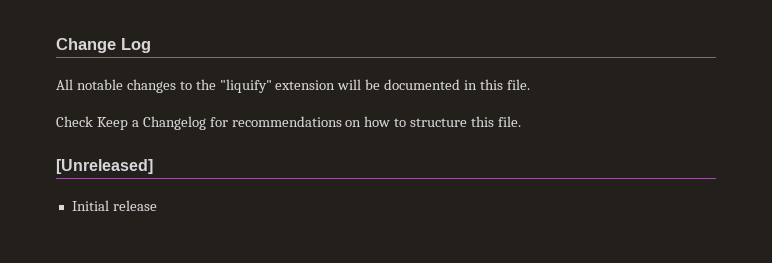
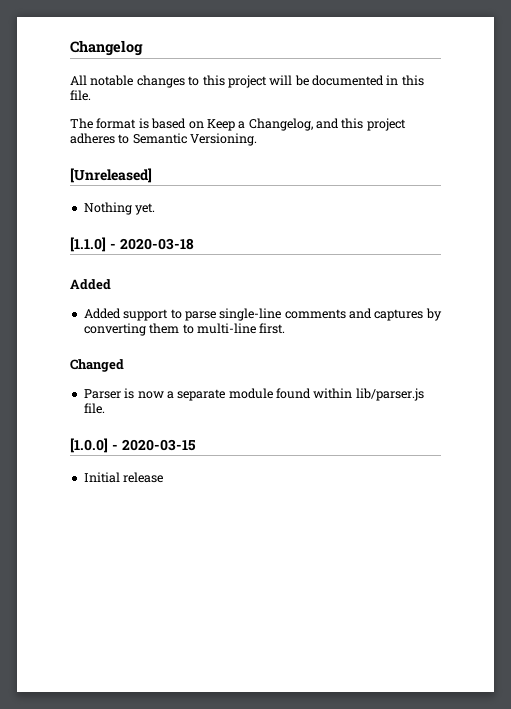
[56,38,151,53] Change Log -> [70,40,143,56] Changelog
[195,79,336,93] the "liquify" extension -> [202,75,267,88] this project
[56,116,522,130] [56,159,153,174] Check Keep a Changelog for recommendations on how to structure this file. // [Unreleased] -> [70,118,406,131] [70,133,258,146] [70,168,152,183] [83,202,156,215] [70,237,194,252] [70,279,111,290] [83,308,442,321] [83,323,286,336] [70,359,124,372] [83,388,424,401] [83,403,105,414] [70,438,196,453] The format is based on Keep a Changelog, and this project adheres to Semantic Versioning. // [Unreleased] // Nothing yet. // [1.1.0] - 2020-03-18 // Added // Added support to parse single-line comments and captures by converting them to multi-line first. // Changed // Parser is now a separate module found within lib/parser.js file. // [1.0.0] - 2020-03-15

